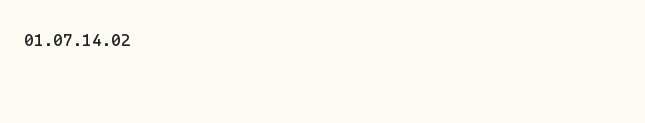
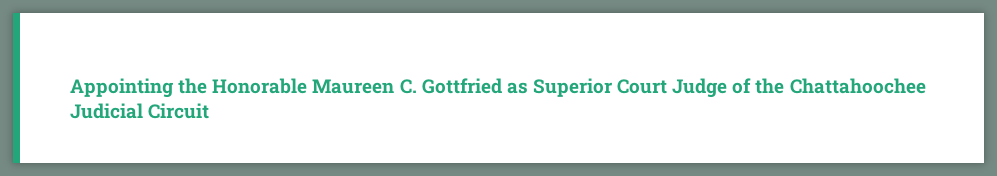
[24,34,131,46] 01.07.14.02 -> [70,78,926,98] [70,103,210,119] Appointing the Honorable Maureen C. Gottfried as Superior Court Judge of the Chattahoochee Judicial Circuit

